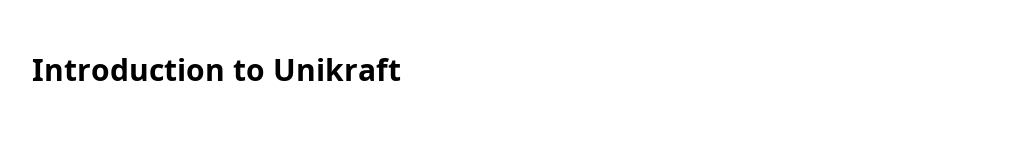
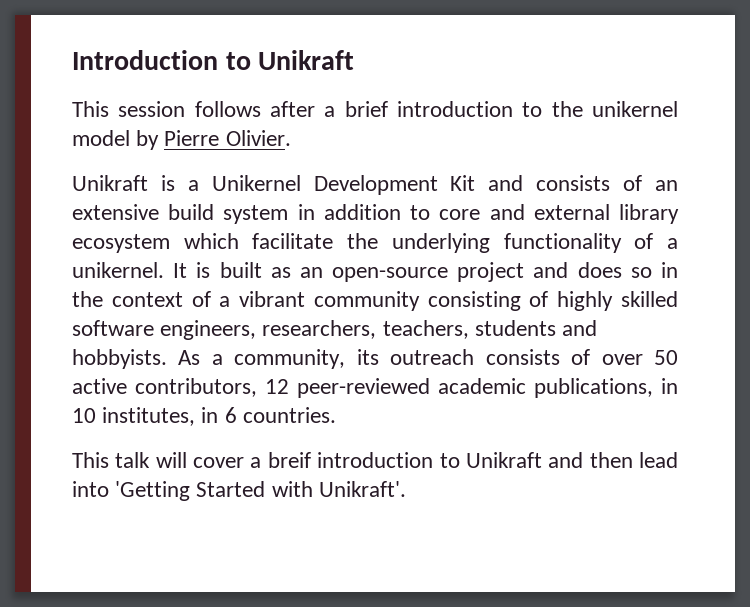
(402, 69) none -> [72,101,678,117] [72,130,291,150] [72,175,679,195] [72,204,679,224] [72,233,678,253] [72,262,678,282] [72,291,678,311] [72,320,598,340] [72,349,679,369] [72,378,678,398] [72,407,336,426] [72,452,678,468] [72,481,406,501] // This session follows after a brief introduction to the unikernel model by Pierre Olivier. // Unikraft is a Unikernel Development Kit and consists of an extensive build system in addition to core and external library ecosystem which facilitate the underlying functionality of a unikernel. It is built as an open-source project and does so in the context of a vibrant community consisting of highly skilled software engineers, researchers, teachers, students and hobbyists. As a community, its outreach consists of over 50 active contributors, 12 peer-reviewed academic publications, in 10 institutes, in 6 countries. // This talk will cover a breif introduction to Unikraft and then lead into 'Getting Started with Unikraft'.

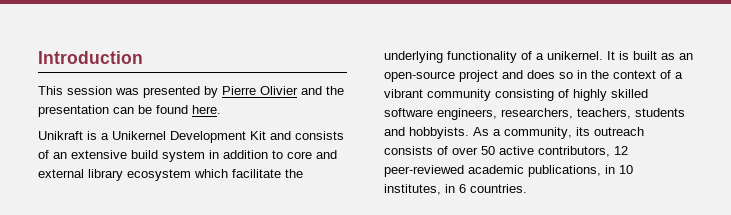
[225,50,355,70] to Unikraft -> (143, 57) none
[194,101,678,117] [72,130,291,150] follows after a brief introduction to the unikernel model by Pierre Olivier. -> [115,86,344,98] [38,105,221,117] was presented by Pierre Olivier and the presentation can be found here.
[72,452,678,468] [72,481,406,501] // This talk will cover a breif introduction to Unikraft and then lead into 'Getting Started with Unikraft'. -> (527, 188) none

